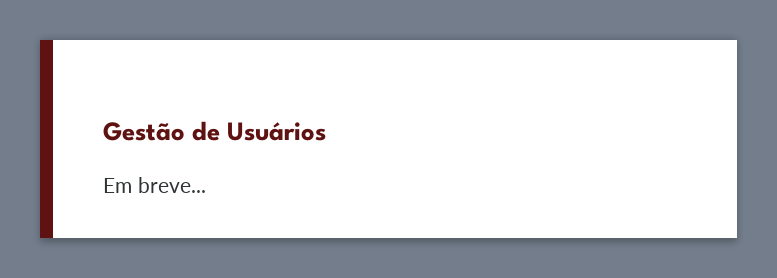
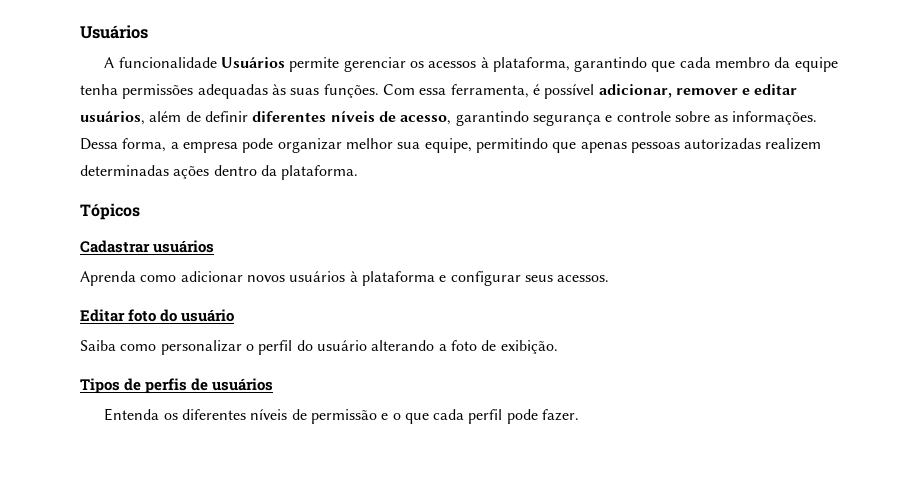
[103,121,221,141] Gestão de -> (80, 32) none
[103,177,206,193] Em breve... -> [104,57,838,72] [80,84,798,99] [80,111,818,126] [80,138,822,153] [80,165,359,180] [80,203,140,220] [80,240,215,253] [80,271,610,286] [80,309,235,322] [80,340,558,355] [80,378,274,394] [104,408,580,424] A funcionalidade Usuários permite gerenciar os acessos à plataforma, garantindo que cada membro da equipe tenha permissões adequadas às suas funções. Com essa ferramenta, é possível adicionar, remover e editar usuários, além de definir diferentes níveis de acesso, garantindo segurança e controle sobre as informações. Dessa forma, a empresa pode organizar melhor sua equipe, permitindo que apenas pessoas autorizadas realizem determinadas ações dentro da plataforma. // Tópicos // Cadastrar usuários // Aprenda como adicionar novos usuários à plataforma e configurar seus acessos. // Editar foto do usuário // Saiba como personalizar o perfil do usuário alterando a foto de exibição. // Tipos de perfis de usuários // Entenda os diferentes níveis de permissão e o que cada perfil pode fazer.

